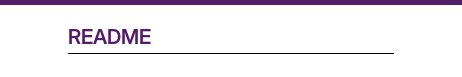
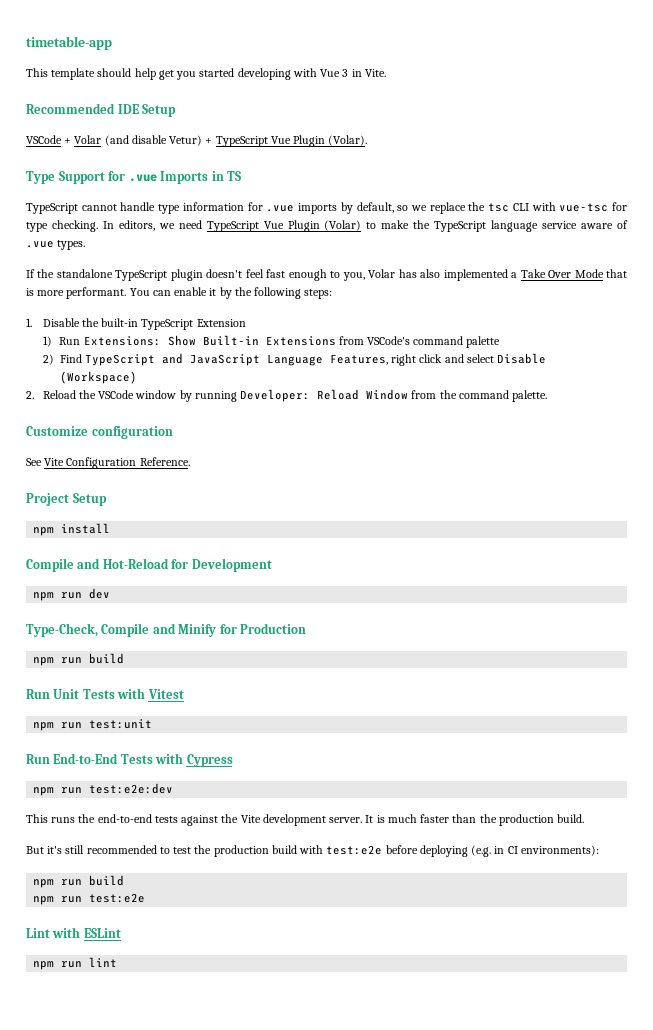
[68,29,151,44] README -> [26,36,112,50] [26,68,386,80] [26,103,177,117] [26,135,368,147] [26,171,242,184] [26,202,627,214] [26,220,629,232] [26,240,86,250] [26,269,627,281] [26,287,333,299] [26,318,246,330] [42,335,501,348] [42,353,547,366] [59,371,137,384] [26,389,548,402] [26,426,173,439] [26,457,190,469] [26,493,107,506] [33,523,111,536] [26,558,272,572] [33,588,111,601] [26,623,306,637] [33,653,125,666] [26,688,184,699] [33,719,153,731] [26,753,233,767] [33,783,174,796] [26,814,585,826] [26,845,599,857] [33,875,125,888] [33,893,146,905] [26,927,121,938] [33,957,118,970] timetable-app // This template should help get you started developing with Vue 3 in Vite. // Recommended IDE Setup // VSCode + Volar (and disable Vetur) + TypeScript Vue Plugin (Volar). // Type Support for .vue Imports in TS // TypeScript cannot handle type information for .vue imports by default, so we replace the tsc CLI with vue-tsc for type checking. In editors, we need TypeScript Vue Plugin (Volar) to make the TypeScript language service aware of .vue types. // If the standalone TypeScript plugin doesn't feel fast enough to you, Volar has also implemented a Take Over Mode that is more performant. You can enable it by the following steps: // 1. Disable the built-in TypeScript Extension // 1) Run Extensions: Show Built-in Extensions from VSCode's command palette // 2) Find TypeScript and JavaScript Language Features, right click and select Disable (Workspace) // 2. Reload the VSCode window by running Developer: Reload Window from the command palette. // Customize configuration // See Vite Configuration Reference. // Project Setup // npm install // Compile and Hot-Reload for Development // npm run dev // Type-Check, Compile and Minify for Production // npm run build // Run Unit Tests with Vitest // npm run test:unit // Run End-to-End Tests with Cypress // npm run test:e2e:dev // This runs the end-to-end tests against the Vite development server. It is much faster than the production build. // But it's still recommended to test the production build with test:e2e before deploying (e.g. in CI environments): // npm run build // npm run test:e2e // Lint with ESLint // npm run lint

